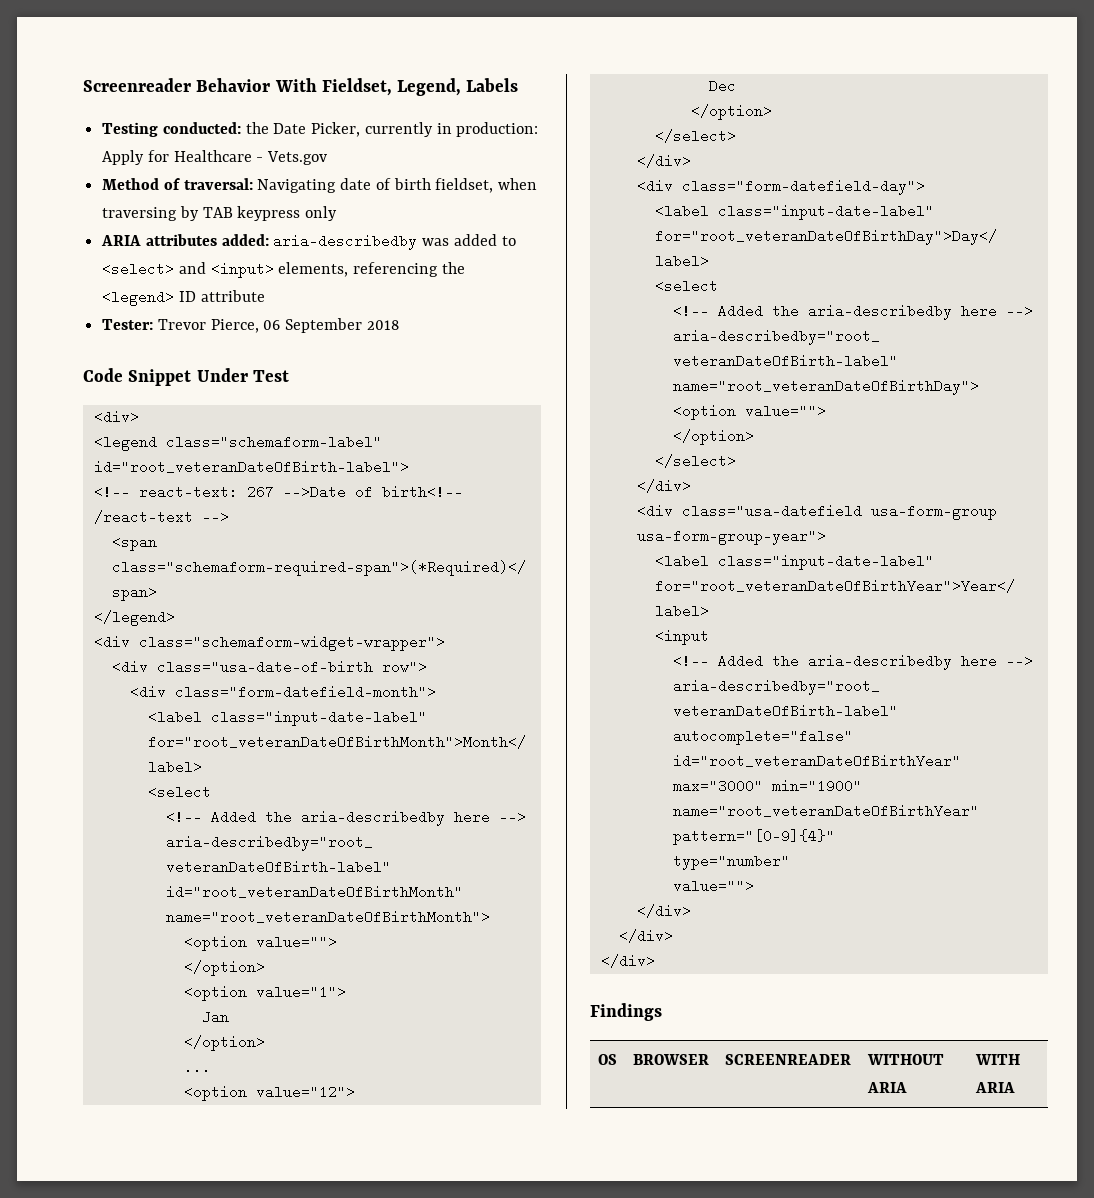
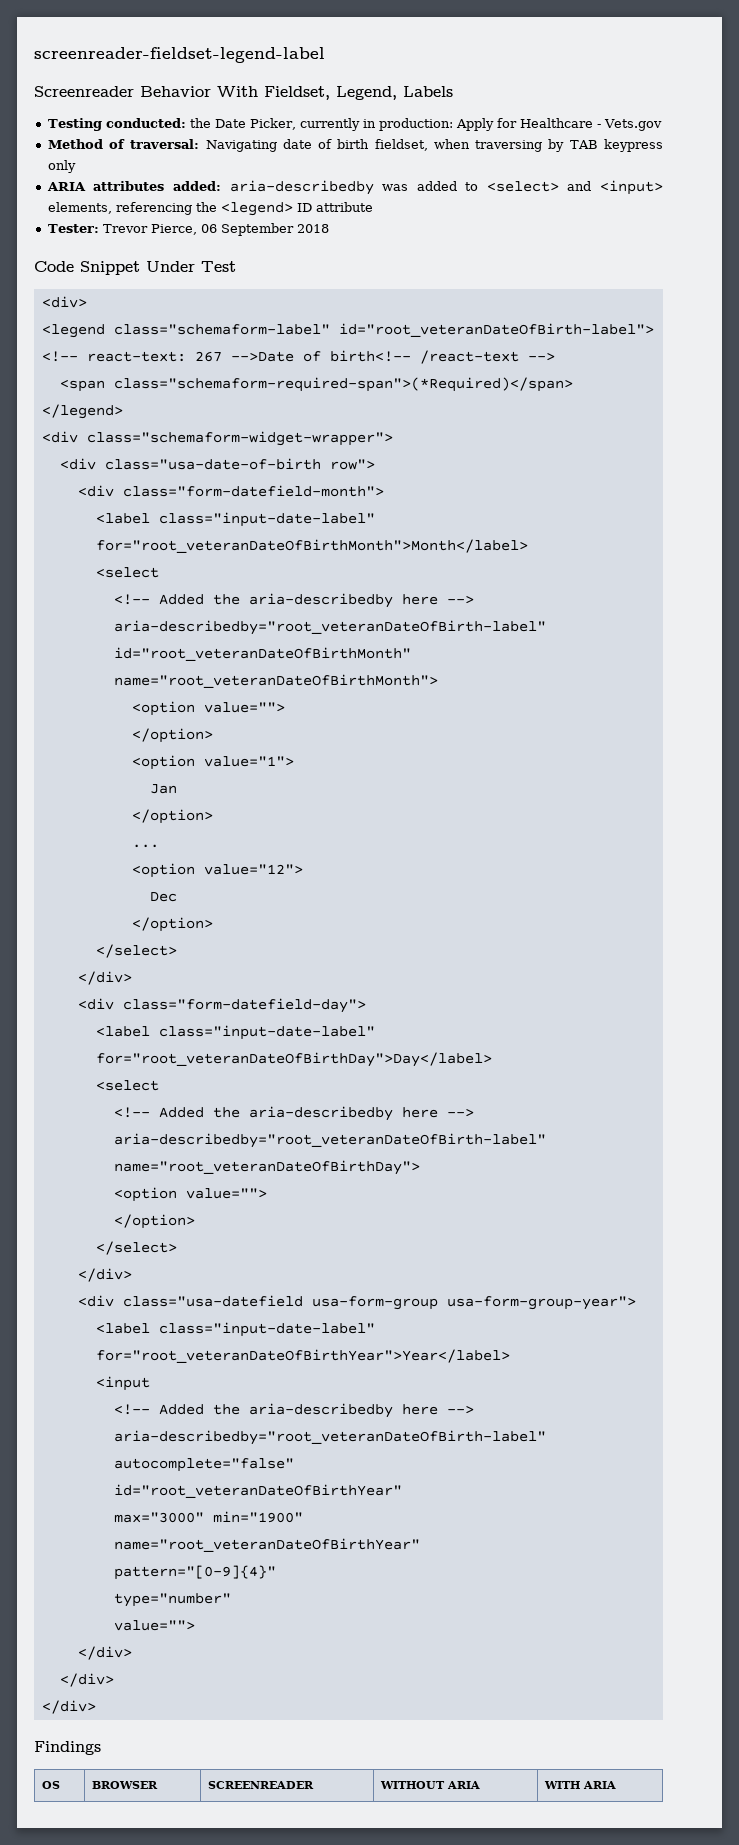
(83, 85) none -> [34,47,325,63] screenreader-fieldset-legend-label //

